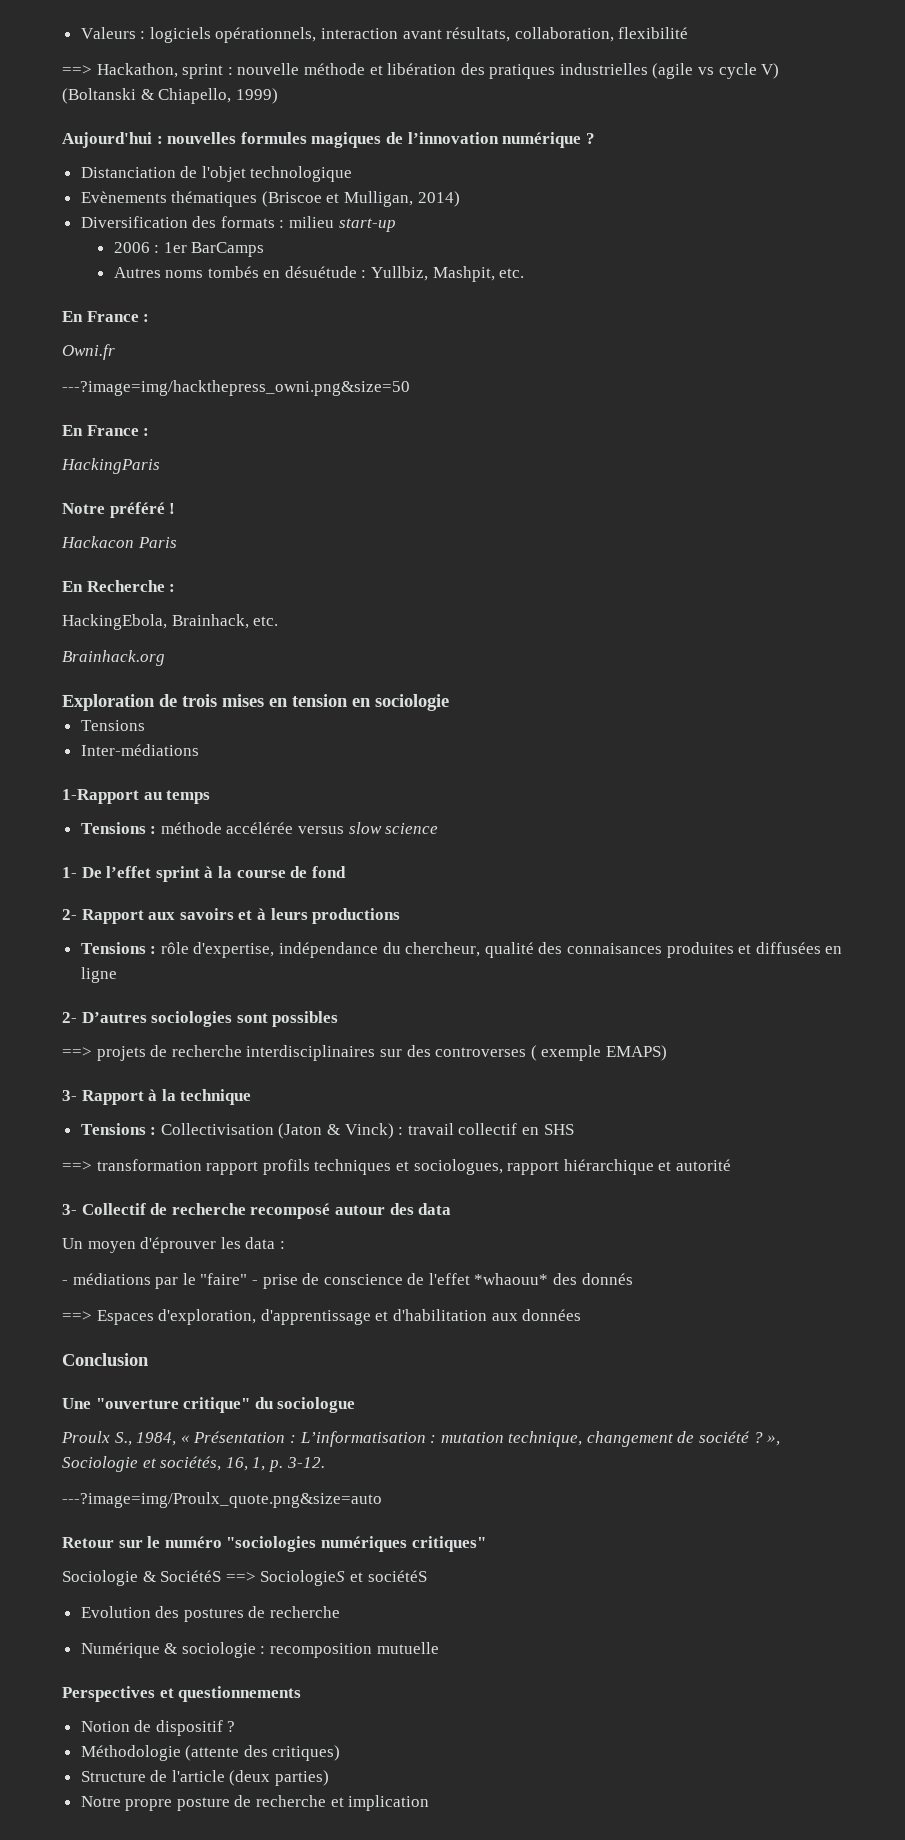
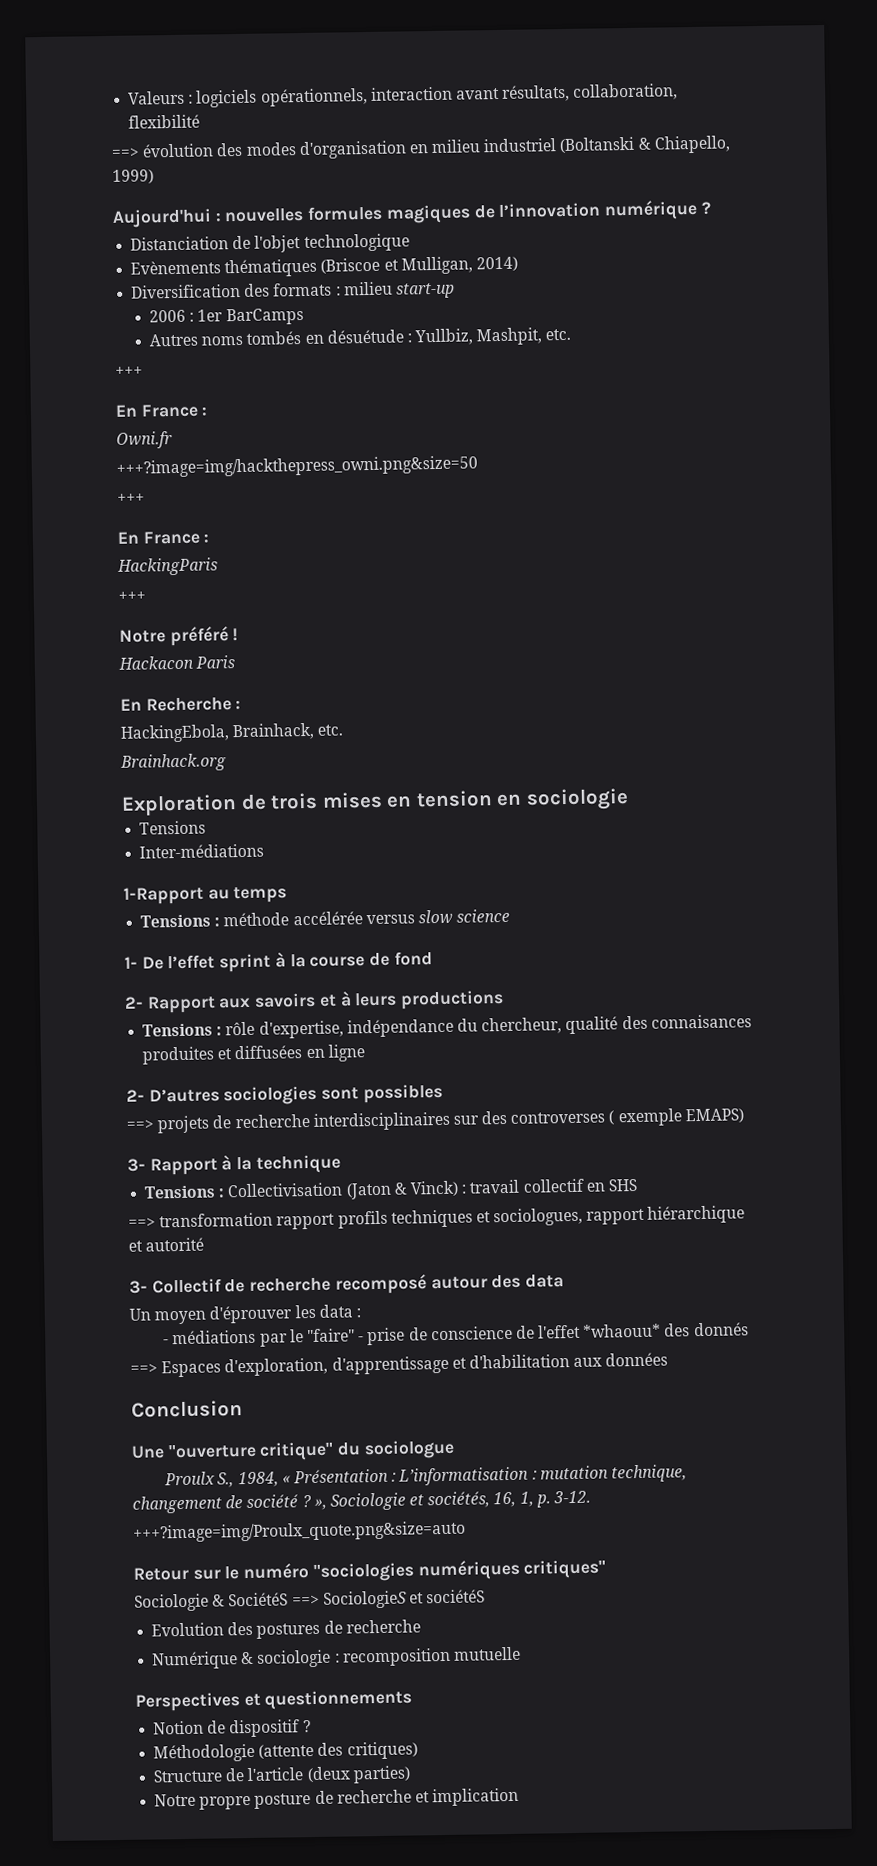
[96,63,780,79] Hackathon, sprint : nouvelle méthode et libération des pratiques industrielles (agile vs cycle V) -> [142,138,558,160] évolution des modes d'organisation en milieu industriel
(525, 273) none -> [115,366,143,376] // +++
[62,380,410,396] ---?image=img/hackthepress_owni.png&size=50 -> [116,455,478,478] [117,493,145,503] +++?image=img/hackthepress_owni.png&size=50 // +++
(160, 466) none -> [118,591,146,601] // +++
[62,1492,382,1508] ---?image=img/Proulx_quote.png&size=auto -> [133,1520,466,1543] +++?image=img/Proulx_quote.png&size=auto

